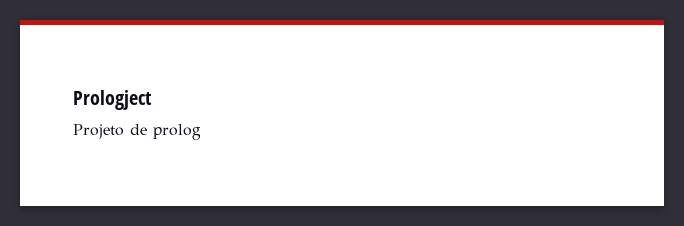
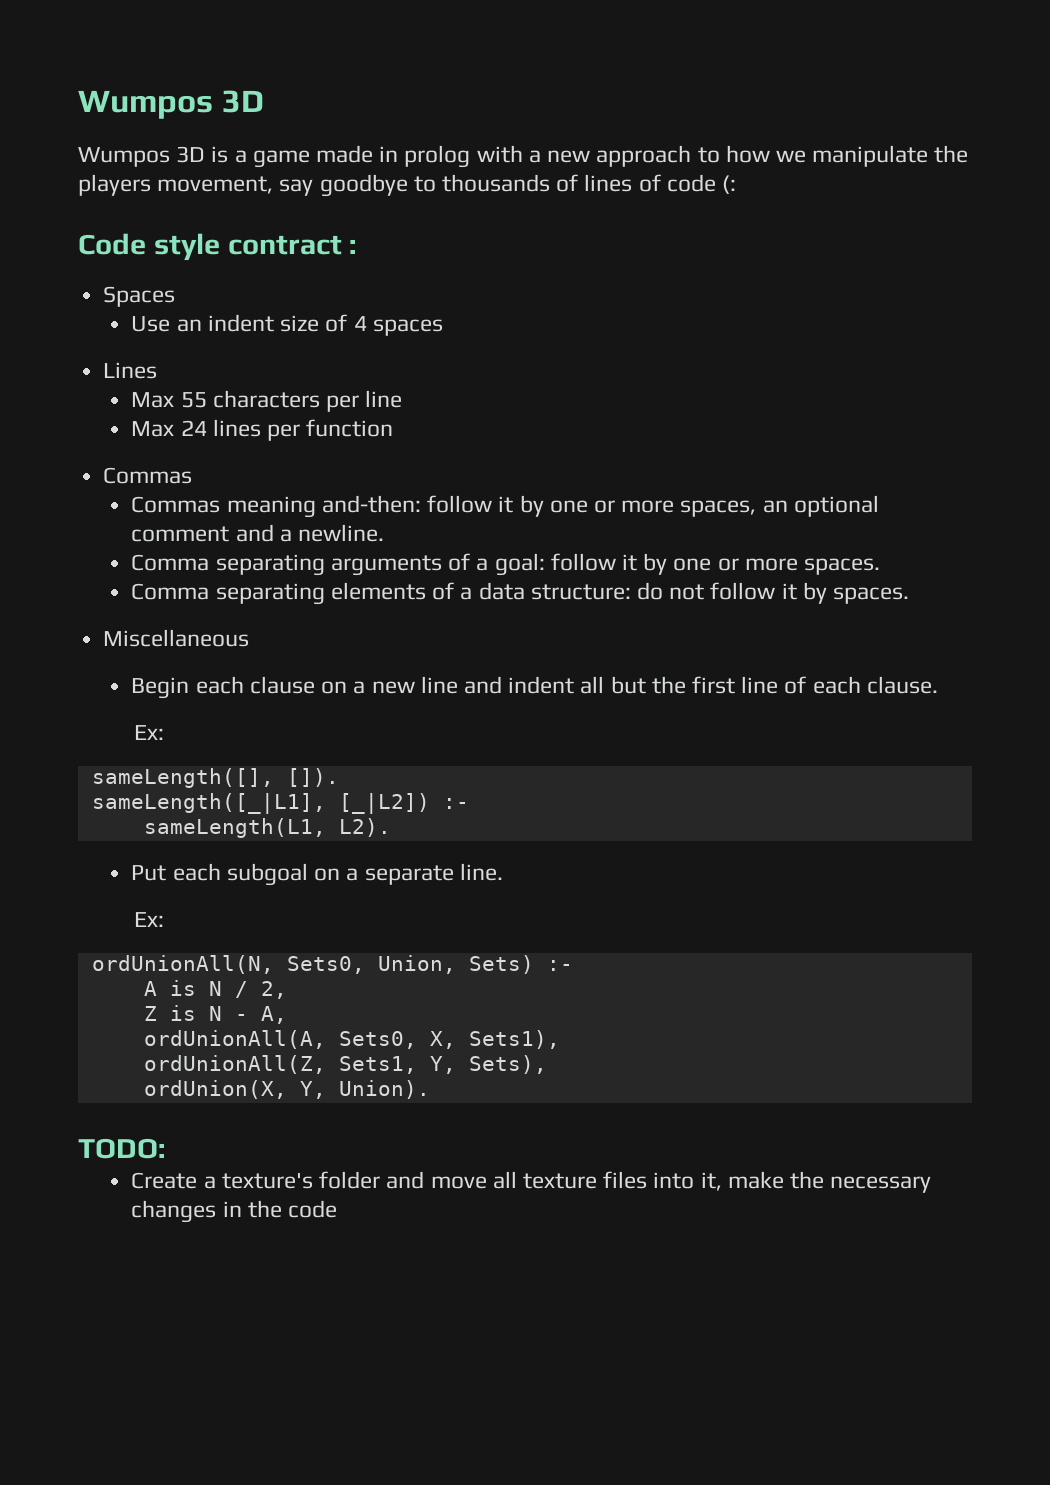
[73,90,152,110] [73,124,201,140] Prologject // Projeto de prolog -> [78,90,264,119] [78,145,969,168] [78,174,737,197] [78,233,357,261] [103,286,176,307] [131,314,443,336] [103,362,158,379] [131,390,403,412] [131,419,394,441] [103,467,193,484] [131,495,879,518] [131,524,385,542] [131,553,880,576] [131,582,909,605] [103,629,250,647] [131,676,938,699] [134,725,165,740] [91,768,339,788] [91,793,469,814] [143,818,391,838] [131,863,503,886] [134,912,165,927] [91,955,573,974] [143,980,287,999] [143,1005,287,1024] [143,1030,560,1049] [143,1055,547,1074] [143,1080,430,1099] [78,1138,165,1159] [131,1171,932,1193] [131,1200,338,1223] Wumpos 3D // Wumpos 3D is a game made in prolog with a new approach to how we manipulate the players movement, say goodbye to thousands of lines of code (: // Code style contract : // Spaces // Use an indent size of 4 spaces // Lines // Max 55 characters per line // Max 24 lines per function // Commas // Commas meaning and-then: follow it by one or more spaces, an optional comment and a newline. // Comma separating arguments of a goal: follow it by one or more spaces. // Comma separating elements of a data structure: do not follow it by spaces. // Miscellaneous // Begin each clause on a new line and indent all but the first line of each clause. // Ex: // sameLength([], []). // sameLength([_|L1], [_|L2]) :- // sameLength(L1, L2). // Put each subgoal on a separate line. // Ex: // ordUnionAll(N, Sets0, Union, Sets) :- // A is N / 2, // Z is N - A, // ordUnionAll(A, Sets0, X, Sets1), // ordUnionAll(Z, Sets1, Y, Sets), // ordUnion(X, Y, Union). // TODO: // Create a texture's folder and move all texture files into it, make the necessary changes in the code

